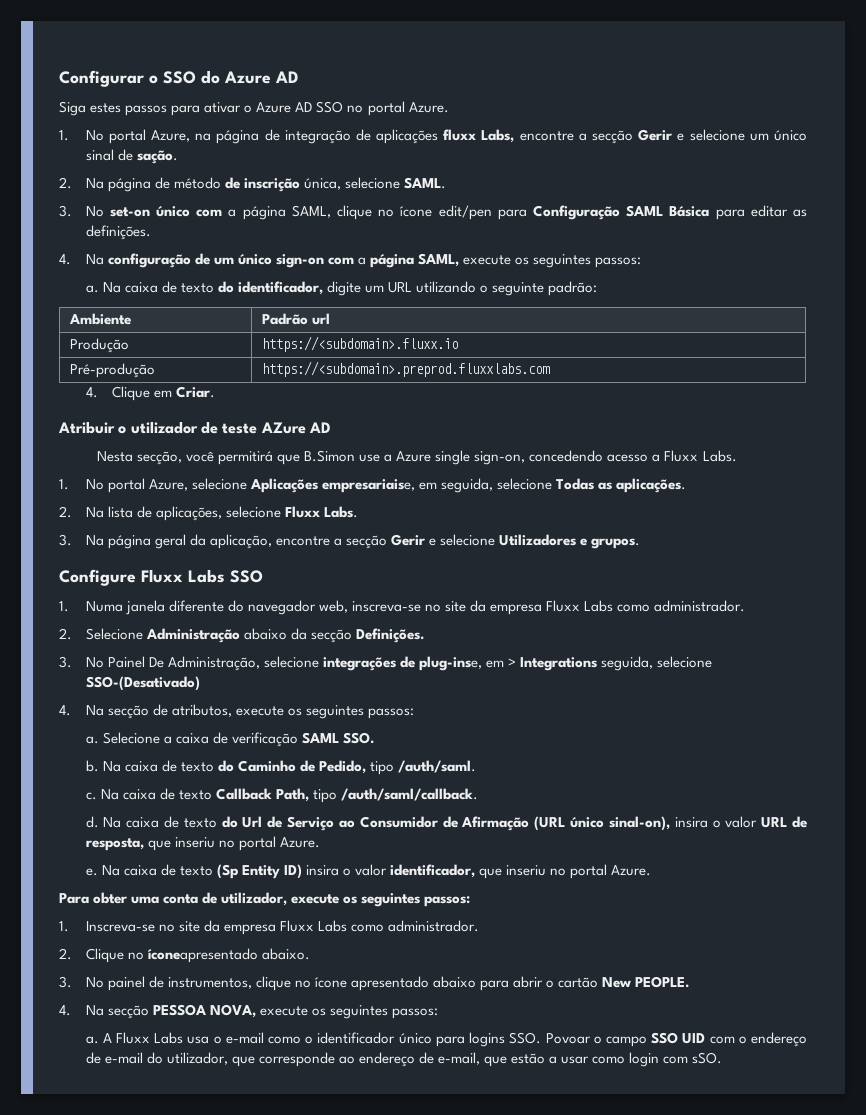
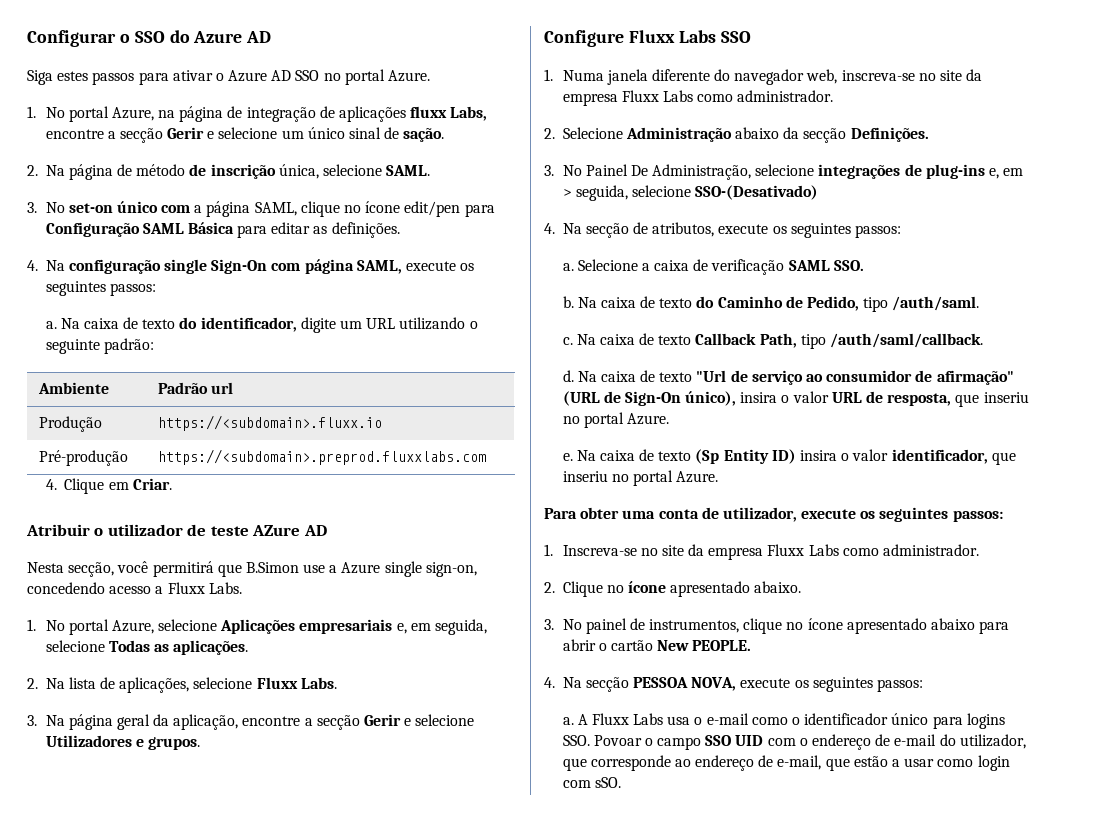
[194,253,366,268] de um único sign-on com a -> [164,259,301,274] single Sign-On com
[321,479,415,493] empresariaise, -> [299,619,407,634] empresariais e,
[418,656,482,671] plug-inse, -> [925,164,1000,179] plug-ins e,
[520,657,598,671] Integrations -> (572, 193) none
[221,816,670,831] do Url de Serviço ao Consumidor de Afirmação (URL único sinal-on), -> [696,370,1014,385] [562,391,737,406] "Url de serviço ao consumidor de afirmação" (URL de Sign-On único),
[146,948,258,963] íconeapresentado -> [628,581,751,597] ícone apresentado

